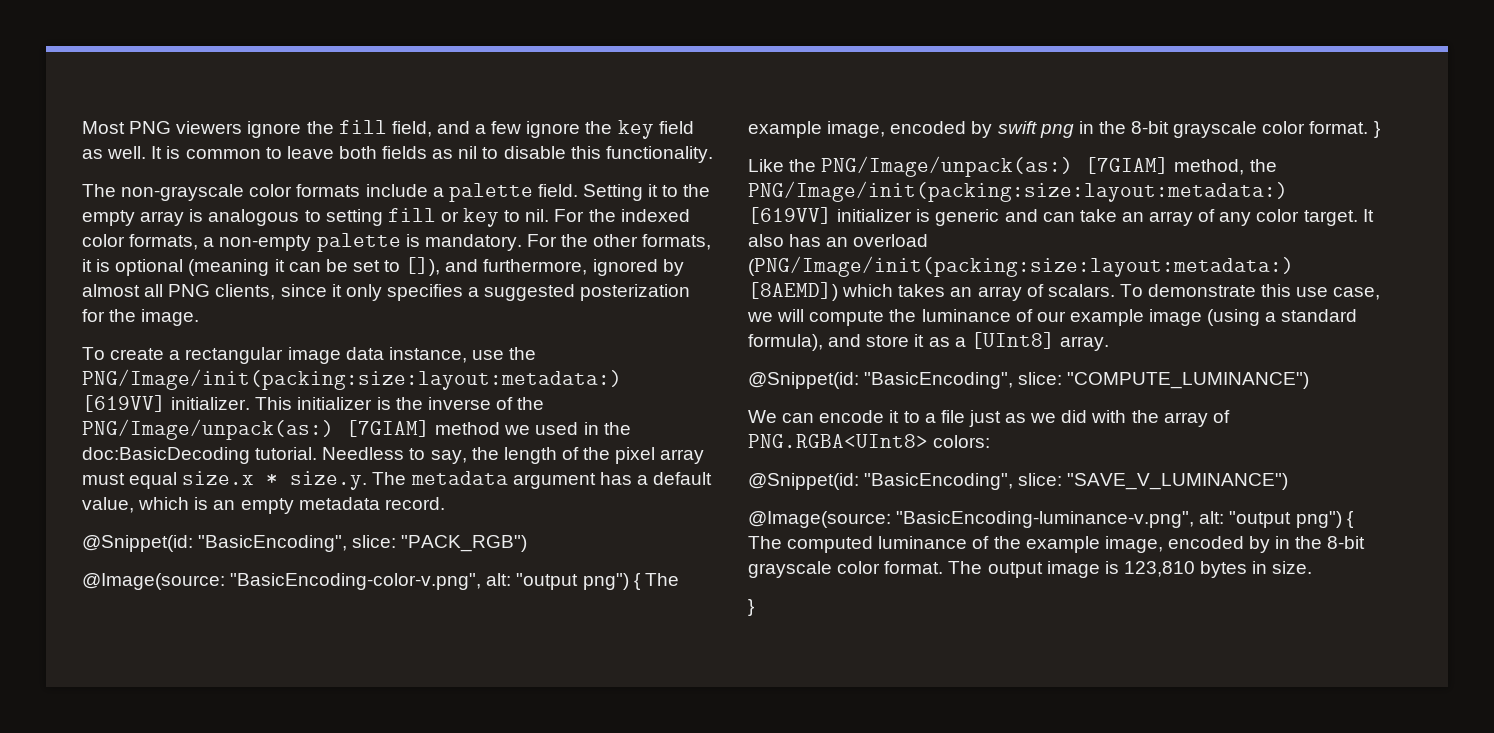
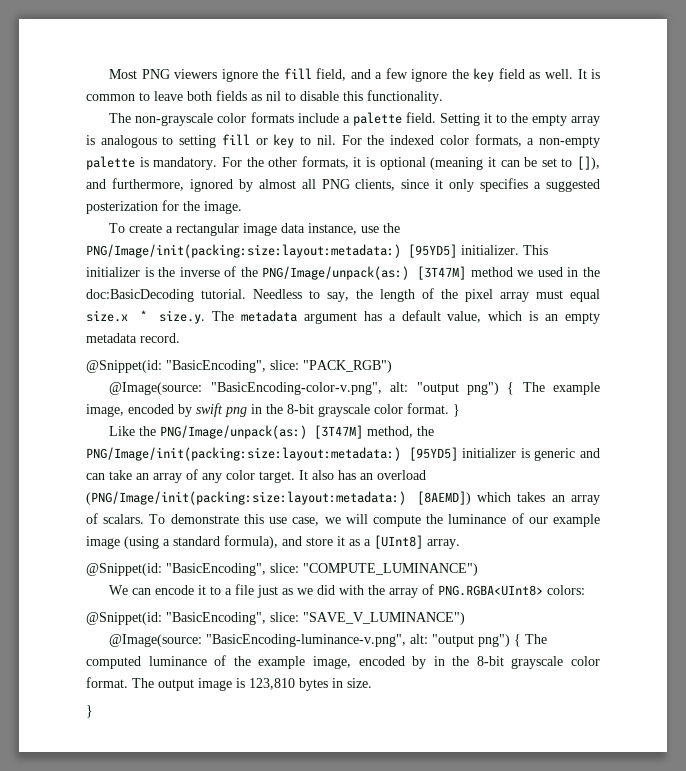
[82,395,166,412] [619VV] -> [408,244,457,258] [95YD5]
[346,420,430,437] [7GIAM] -> [417,266,467,280] [3T47M]
[1085,157,1170,174] [7GIAM] -> [314,425,364,439] [3T47M]
[748,207,832,224] [619VV] -> [408,447,458,461] [95YD5]

